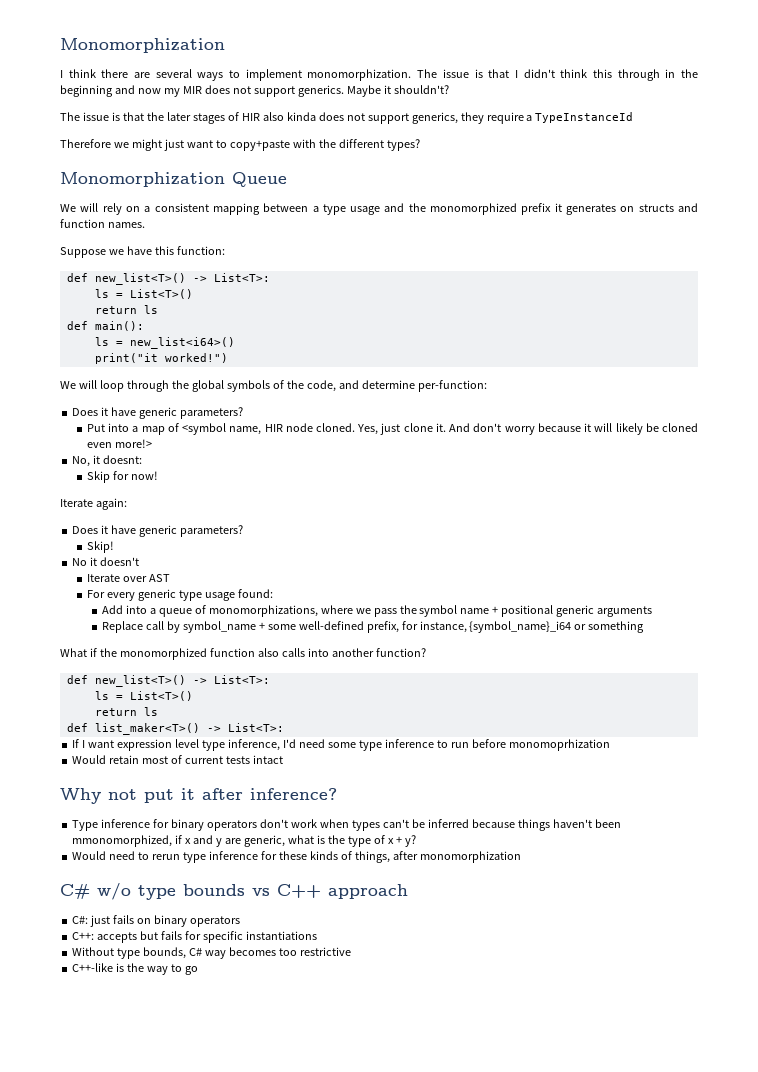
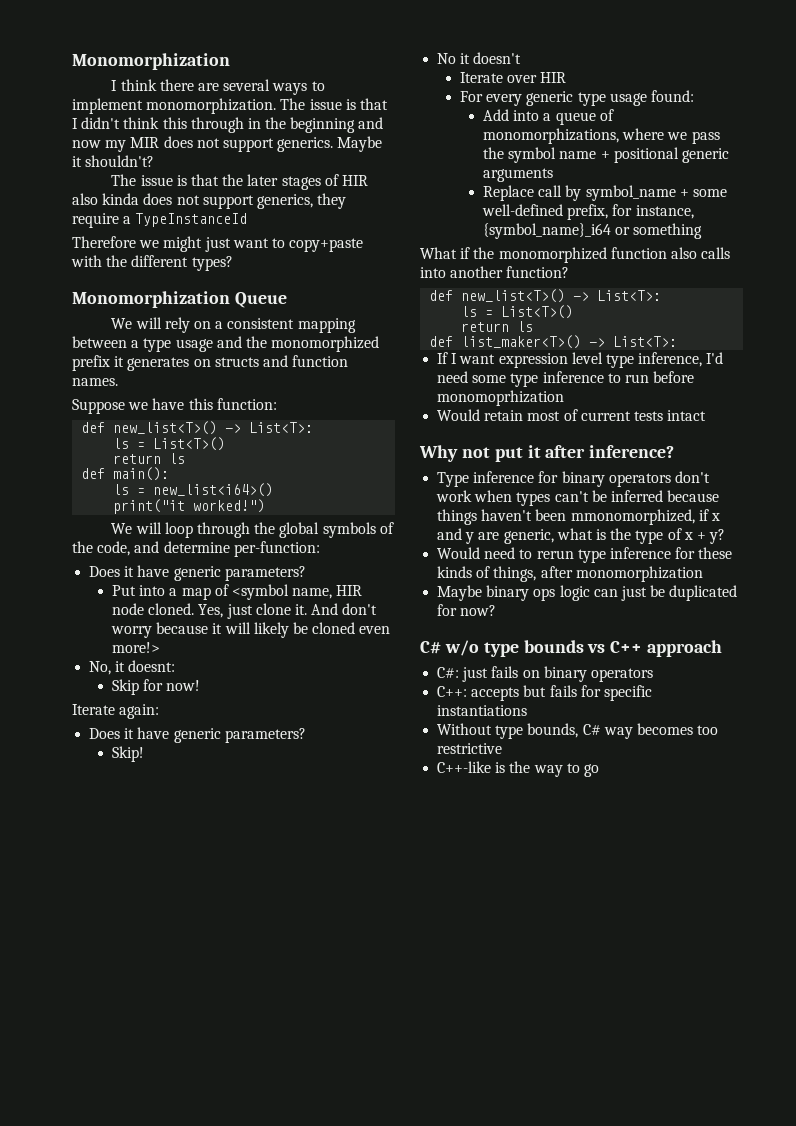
[148,574,170,582] AST -> [540,72,567,83] HIR
(521, 857) none -> [437,585,738,601] [437,604,497,616] // Maybe binary ops logic can just be duplicated for now?

